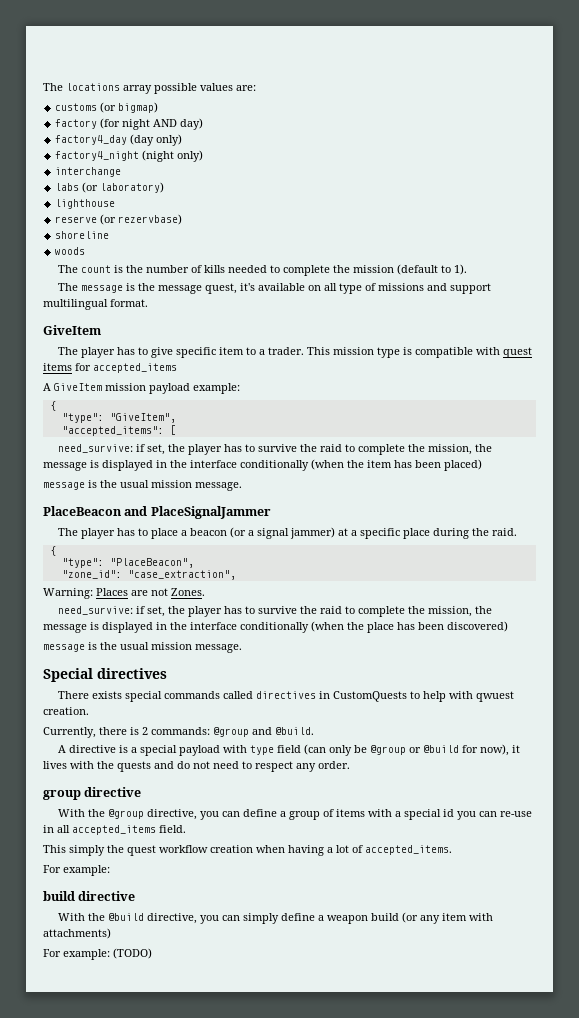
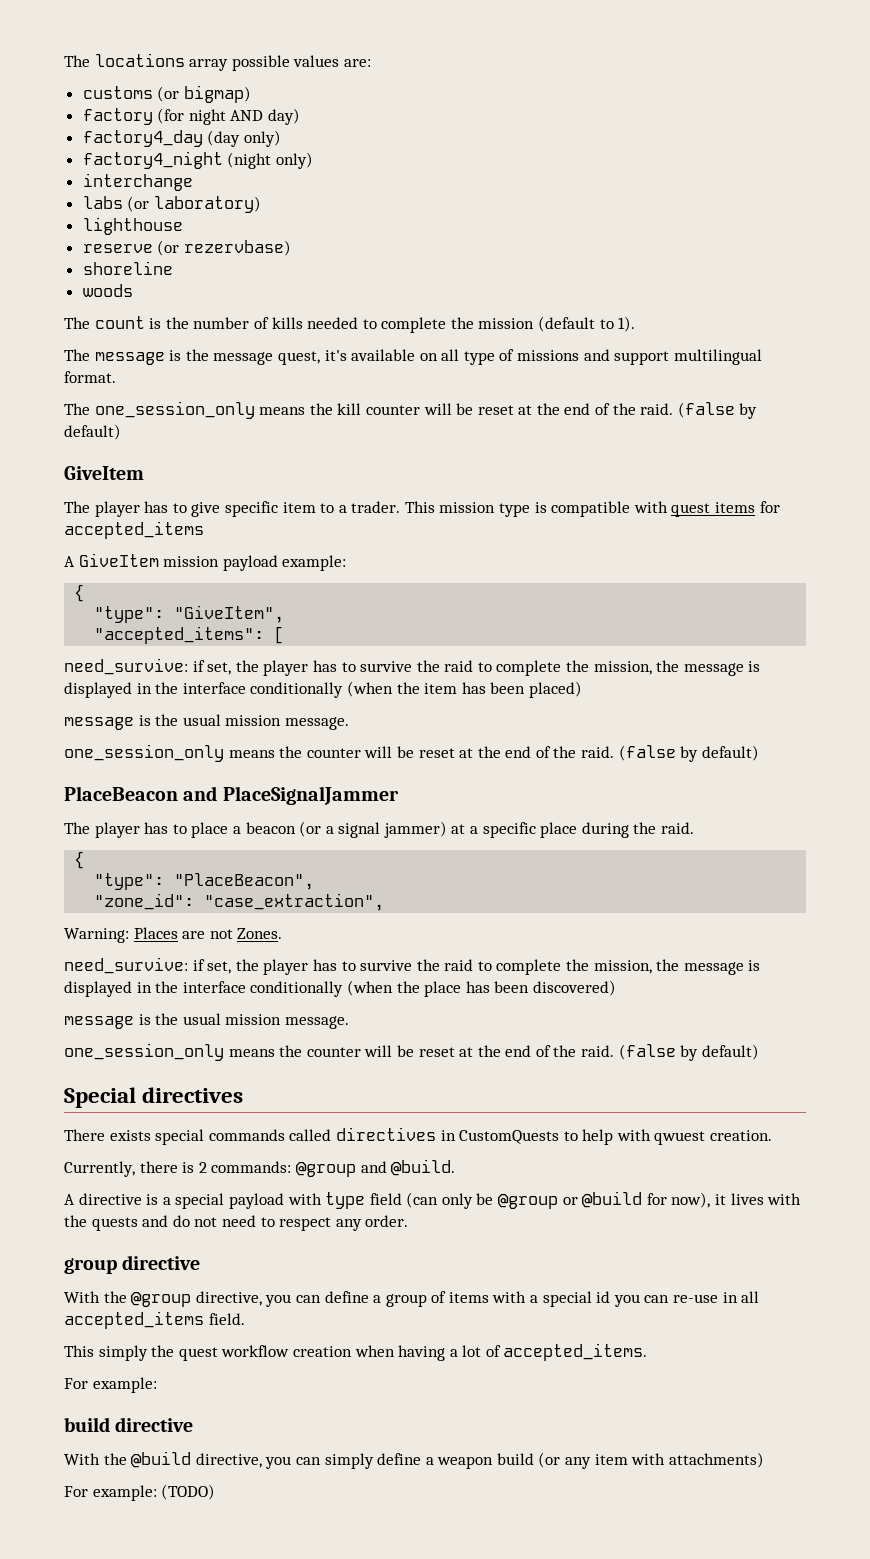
(148, 303) none -> [64,401,758,419] [64,424,121,440] // The one_session_only means the kill counter will be reset at the end of the raid. (false by default)
(242, 486) none -> [64,744,759,762] // one_session_only means the counter will be reset at the end of the raid. (false by default)
(242, 648) none -> [64,1043,759,1061] // one_session_only means the counter will be reset at the end of the raid. (false by default)

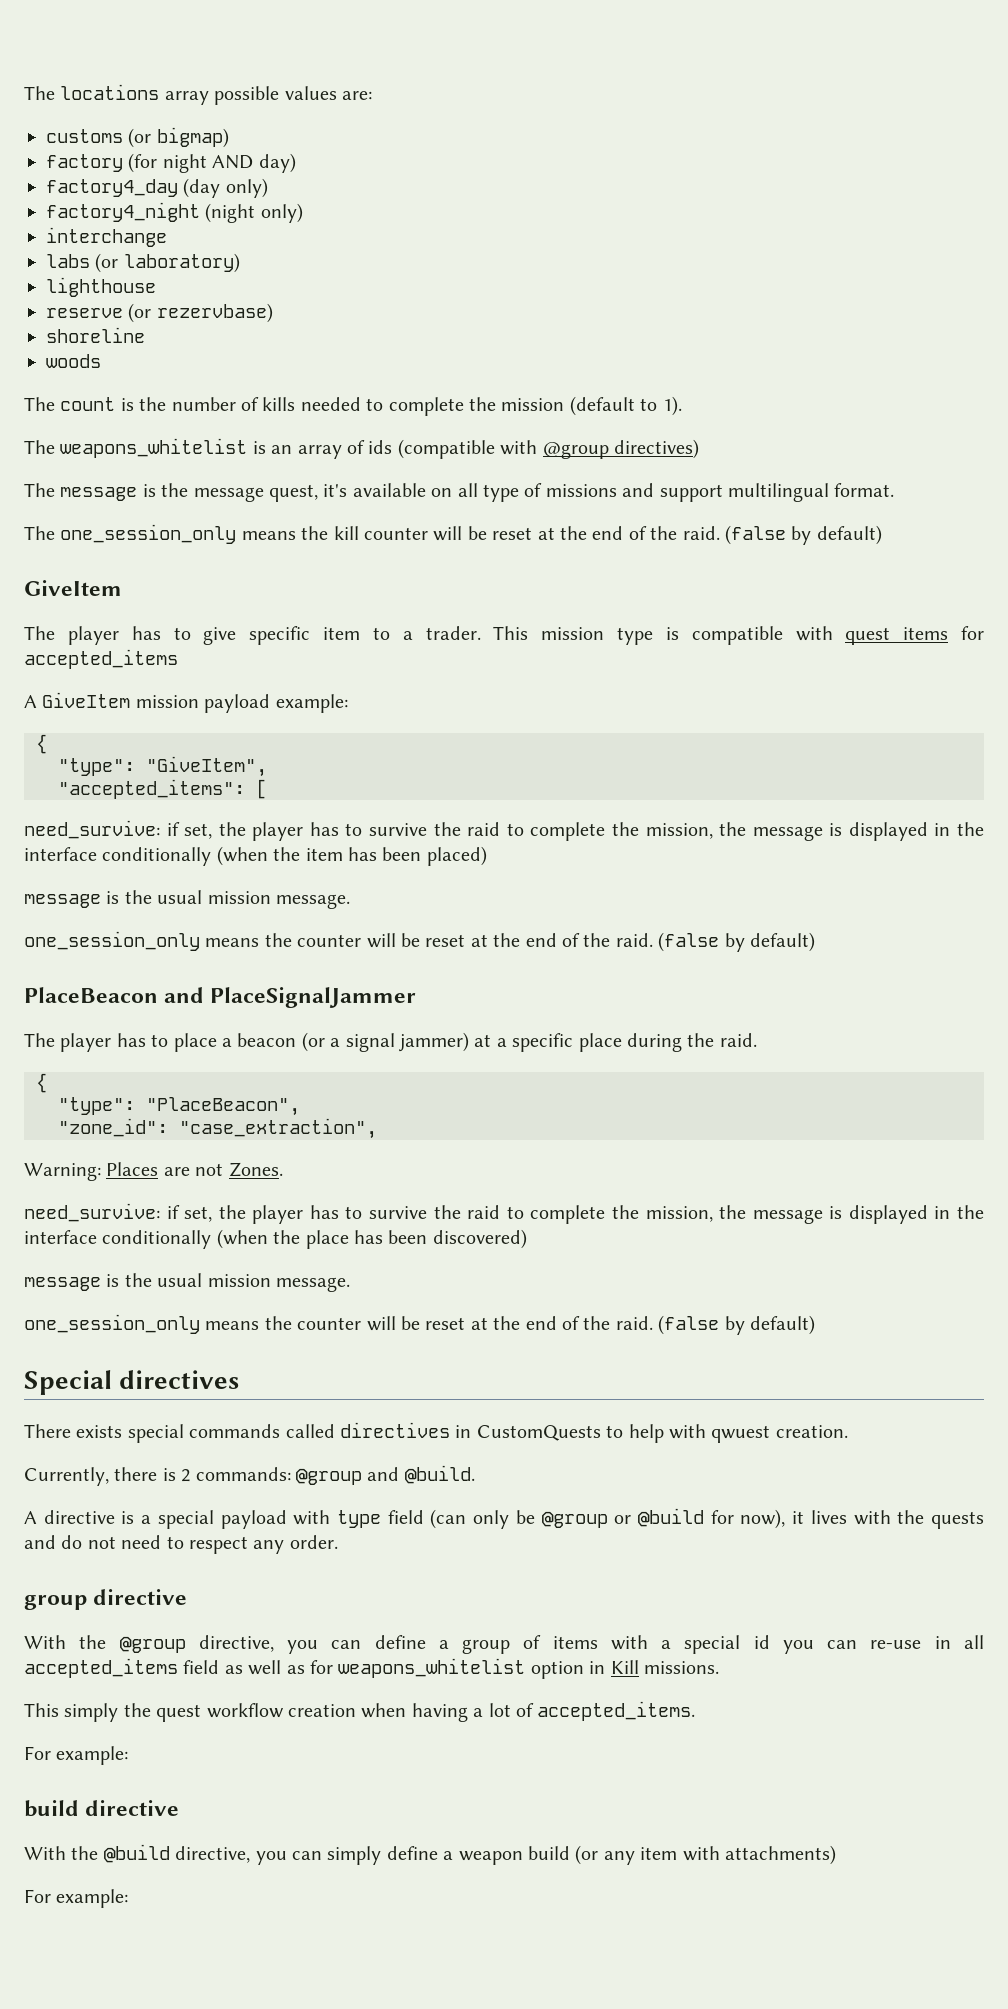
(636, 324) none -> [24,438,699,459] // The weapons_whitelist is an array of ids (compatible with @group directives)
[208,1313,245,1325] field. -> [183,1658,719,1679] field as well as for weapons_whitelist option in Kill missions.
[161,1484,216,1500] (TODO) -> (129, 1898) none

